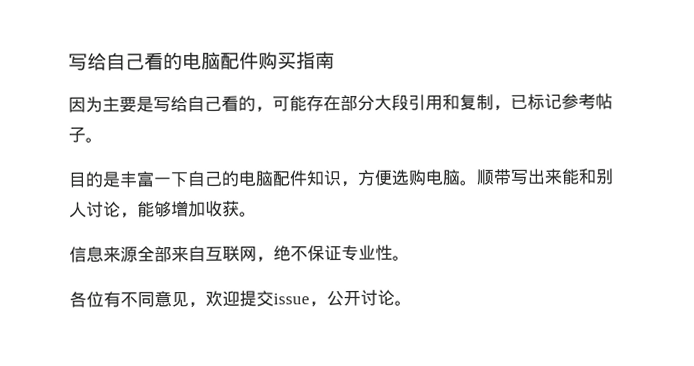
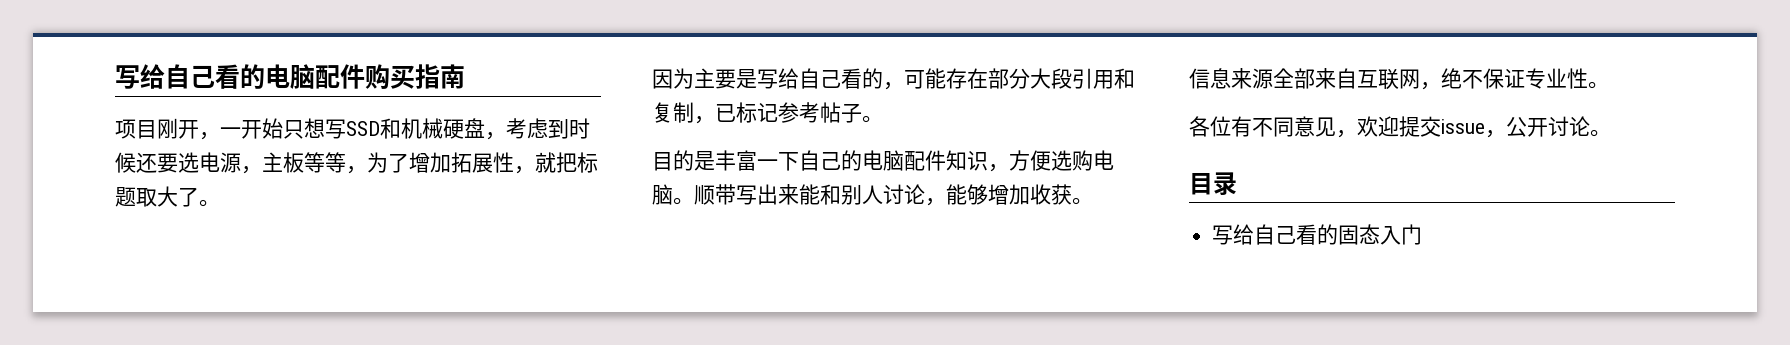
(335, 60) none -> [115,118,590,140] [115,152,598,174] [115,186,220,207] // 项目刚开，一开始只想写SSD和机械硬盘，考虑到时候还要选电源，主板等等，为了增加拓展性，就把标题取大了。
(412, 303) none -> [1189,172,1237,196] [1212,224,1423,245] // 目录 // 写给自己看的固态入门

